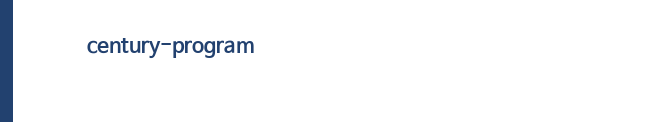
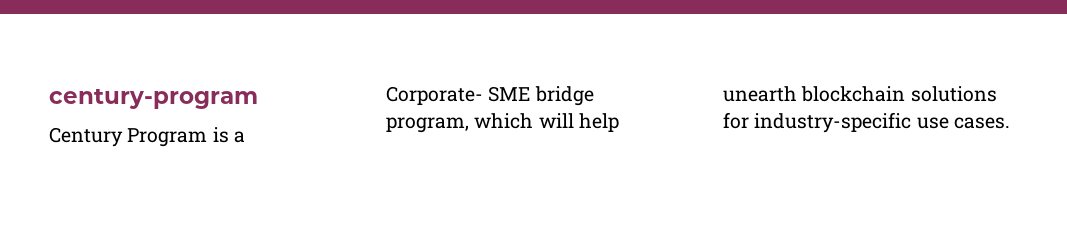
(255, 48) none -> [49,127,245,147] [386,86,594,106] [386,113,619,133] [723,86,997,102] [723,112,1010,133] // Century Program is a Corporate- SME bridge program, which will help unearth blockchain solutions for industry-specific use cases.

